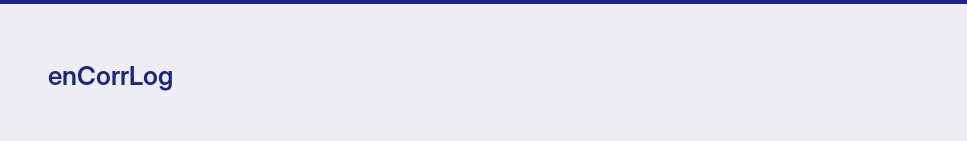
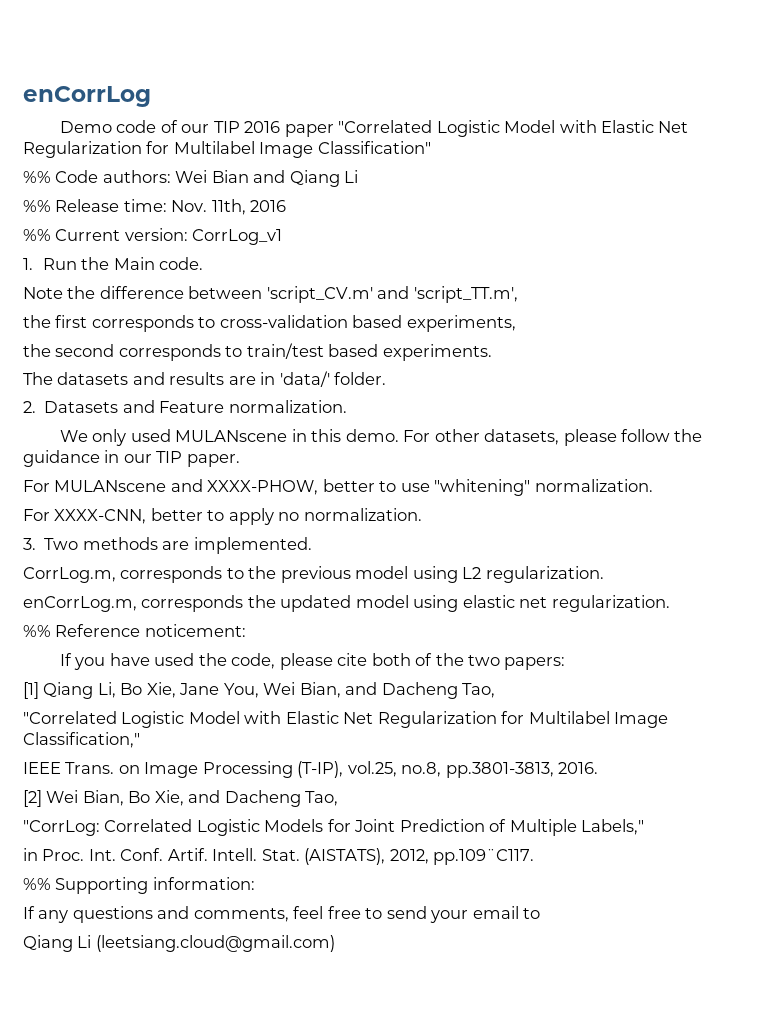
(173, 78) none -> [59,120,689,137] [23,141,431,158] [23,170,359,187] [23,199,287,215] [23,228,283,245] [23,257,204,270] [23,286,518,303] [23,315,516,332] [23,343,492,361] [23,371,387,387] [23,400,347,413] [59,429,703,446] [23,450,240,467] [23,479,653,496] [23,508,422,525] [23,537,312,554] [23,566,604,583] [23,595,670,612] [23,624,246,637] [59,653,566,670] [23,682,496,699] [23,711,669,728] [23,732,140,748] [23,761,599,778] [23,790,339,807] [23,819,645,836] [23,848,535,865] [23,877,255,894] [23,906,541,923] [23,935,335,952] // Demo code of our TIP 2016 paper "Correlated Logistic Model with Elastic Net Regularization for Multilabel Image Classification" // %% Code authors: Wei Bian and Qiang Li // %% Release time: Nov. 11th, 2016 // %% Current version: CorrLog_v1 // 1. Run the Main code. // Note the difference between 'script_CV.m' and 'script_TT.m', // the first corresponds to cross-validation based experiments, // the second corresponds to train/test based experiments. // The datasets and results are in 'data/' folder. // 2. Datasets and Feature normalization. // We only used MULANscene in this demo. For other datasets, please follow the guidance in our TIP paper. // For MULANscene and XXXX-PHOW, better to use "whitening" normalization. // For XXXX-CNN, better to apply no normalization. // 3. Two methods are implemented. // CorrLog.m, corresponds to the previous model using L2 regularization. // enCorrLog.m, corresponds the updated model using elastic net regularization. // %% Reference noticement: // If you have used the code, please cite both of the two papers: // [1] Qiang Li, Bo Xie, Jane You, Wei Bian, and Dacheng Tao, // "Correlated Logistic Model with Elastic Net Regularization for Multilabel Image Classification," // IEEE Trans. on Image Processing (T-IP), vol.25, no.8, pp.3801-3813, 2016. // [2] Wei Bian, Bo Xie, and Dacheng Tao, // "CorrLog: Correlated Logistic Models for Joint Prediction of Multiple Labels," // in Proc. Int. Conf. Artif. Intell. Stat. (AISTATS), 2012, pp.109¨C117. // %% Supporting information: // If any questions and comments, feel free to send your email to // Qiang Li (leetsiang.cloud@gmail.com)

